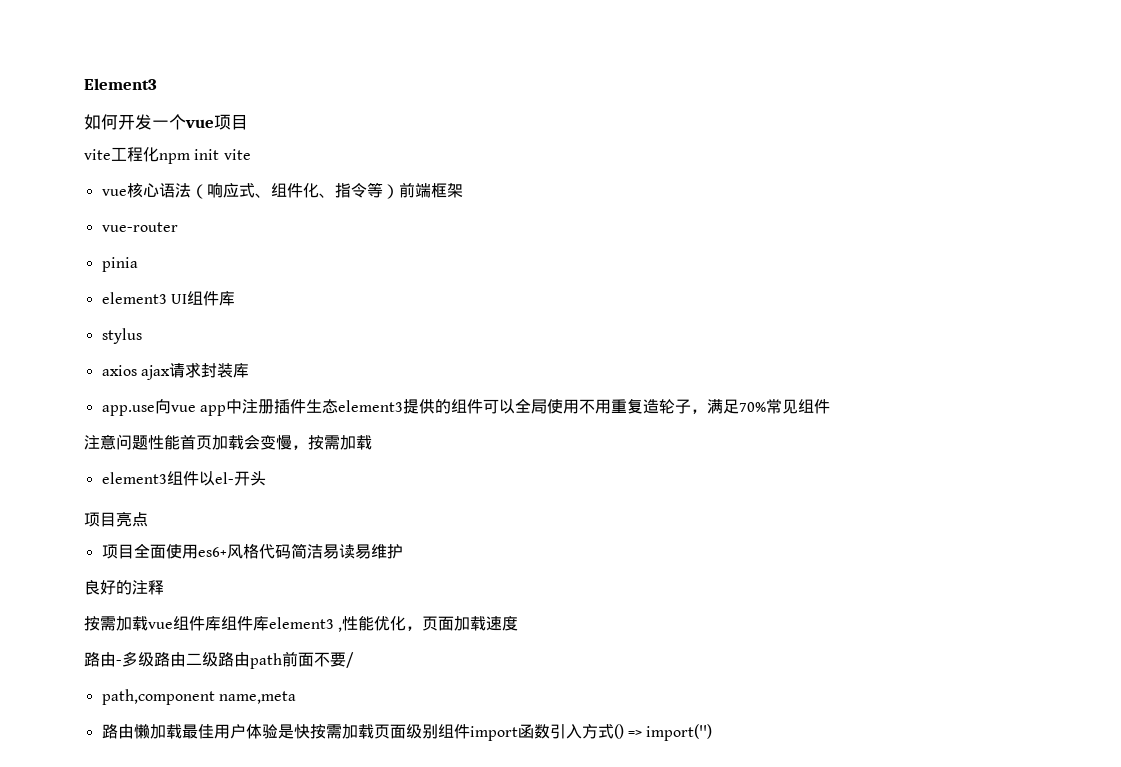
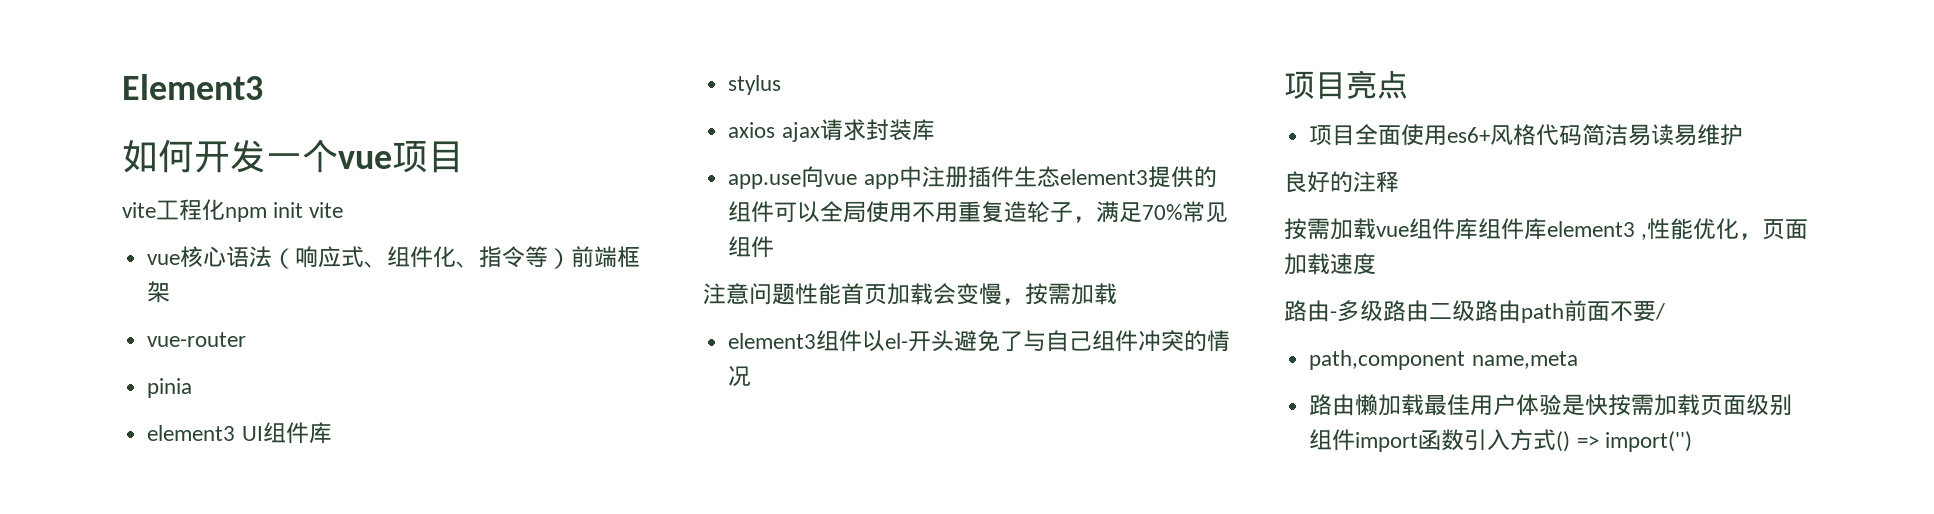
(266, 478) none -> [954,330,1231,352] [728,366,752,387] 避免了与自己组件冲突的情况

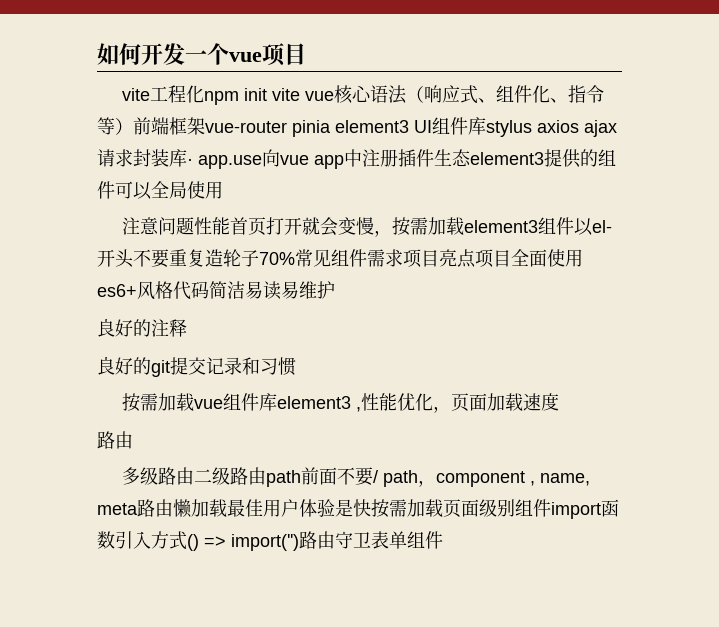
[122,74,263,100] Element3 // -> (97, 54) none
(344, 210) // -> (300, 94) none
(171, 292) // -> (205, 126) none
(247, 339) // -> (287, 127) none
(193, 388) // -> (331, 128) none
(332, 433) // -> (486, 126) none
(782, 85) // -> (532, 128) none
(935, 130) // -> [187,159,193,165] ·
[912,201,1229,223] [728,236,775,258] 不用重复造轮子，满足70%常见组件 -> (223, 190) none
[887,283,933,305] 加载 -> [265,217,320,235] 打开就
(1117, 294) // -> (464, 226) none
[954,330,1231,352] [728,366,752,387] 避免了与自己组件冲突的情况 // -> [133,249,403,268] 不要重复造轮子70%常见组件需求
(1408, 84) // -> (476, 258) none
(1399, 182) none -> [97,357,296,377] // 良好的git提交记录和习惯
[1478,218,1547,240] 组件库 -> (277, 402) none
[1330,311,1337,319] - -> (133, 440) //
[1309,350,1578,370] // path,component name,meta // -> [382,470,590,487] [97,503,138,515] path，component , name, meta
(1692, 441) none -> [299,531,443,549] 路由守卫表单组件

